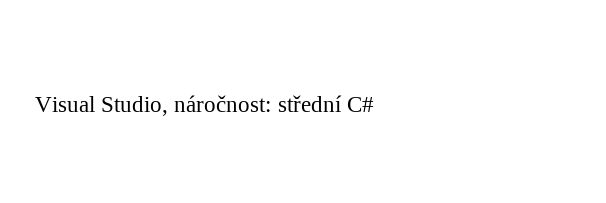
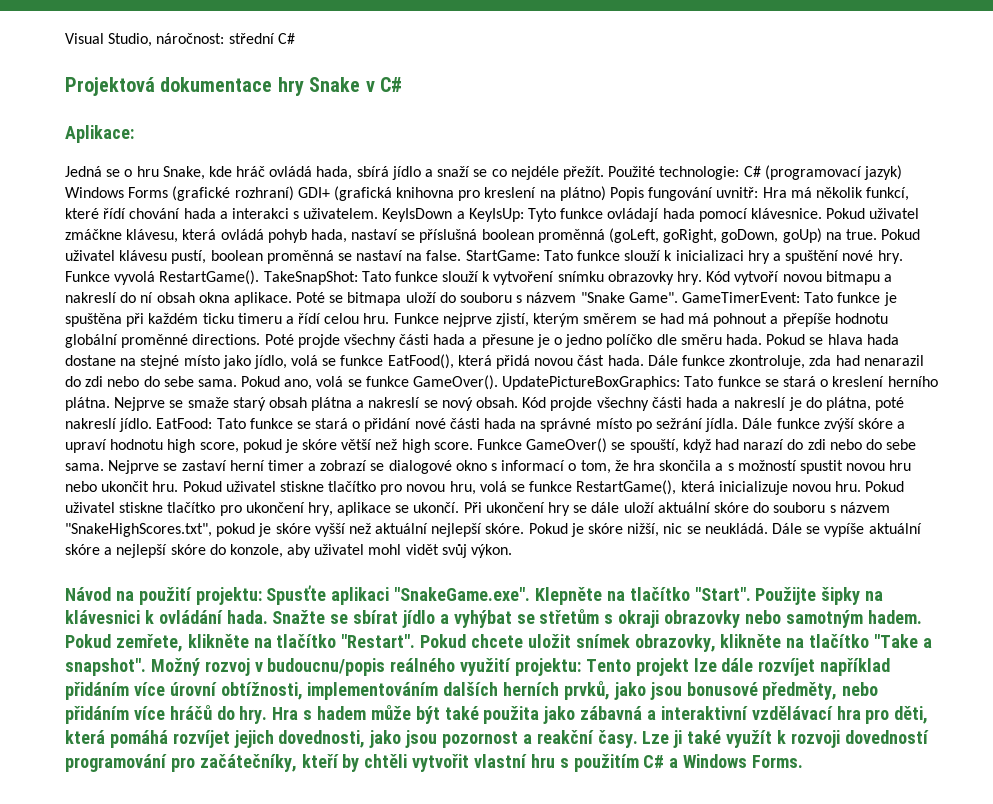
(374, 104) none -> [65,77,402,96] [65,125,134,143] [65,165,902,180] [65,186,910,201] [65,208,920,222] [65,228,921,243] [65,250,903,264] [65,270,892,285] [65,292,897,306] [65,313,888,327] [65,334,899,348] [65,354,924,369] [65,375,938,390] [65,397,905,411] [65,418,906,432] [65,438,917,453] [65,460,912,474] [65,480,905,495] [65,502,890,516] [65,523,922,537] [65,544,513,558] [65,585,884,605] [65,609,922,628] [65,634,932,652] [65,658,891,676] [65,681,879,700] [65,705,929,724] [65,730,929,748] [65,754,804,772] // Projektová dokumentace hry Snake v C# // Aplikace: // Jedná se o hru Snake, kde hráč ovládá hada, sbírá jídlo a snaží se co nejdéle přežít. Použité technologie: C# (programovací jazyk) Windows Forms (grafické rozhraní) GDI+ (grafická knihovna pro kreslení na plátno) Popis fungování uvnitř: Hra má několik funkcí, které řídí chování hada a interakci s uživatelem. KeyIsDown a KeyIsUp: Tyto funkce ovládají hada pomocí klávesnice. Pokud uživatel zmáčkne klávesu, která ovládá pohyb hada, nastaví se příslušná boolean proměnná (goLeft, goRight, goDown, goUp) na true. Pokud uživatel klávesu pustí, boolean proměnná se nastaví na false. StartGame: Tato funkce slouží k inicializaci hry a spuštění nové hry. Funkce vyvolá RestartGame(). TakeSnapShot: Tato funkce slouží k vytvoření snímku obrazovky hry. Kód vytvoří novou bitmapu a nakreslí do ní obsah okna aplikace. Poté se bitmapa uloží do souboru s názvem "Snake Game". GameTimerEvent: Tato funkce je spuštěna při každém ticku timeru a řídí celou hru. Funkce nejprve zjistí, kterým směrem se had má pohnout a přepíše hodnotu globální proměnné directions. Poté projde všechny části hada a přesune je o jedno políčko dle směru hada. Pokud se hlava hada dostane na stejné místo jako jídlo, volá se funkce EatFood(), která přidá novou část hada. Dále funkce zkontroluje, zda had nenarazil do zdi nebo do sebe sama. Pokud ano, volá se funkce GameOver(). UpdatePictureBoxGraphics: Tato funkce se stará o kreslení herního plátna. Nejprve se smaže starý obsah plátna a nakreslí se nový obsah. Kód projde všechny části hada a nakreslí je do plátna, poté nakreslí jídlo. EatFood: Tato funkce se stará o přidání nové části hada na správné místo po sežrání jídla. Dále funkce zvýší skóre a upraví hodnotu high score, pokud je skóre větší než high score. Funkce GameOver() se spouští, když had narazí do zdi nebo do sebe sama. Nejprve se zastaví herní timer a zobrazí se dialogové okno s informací o tom, že hra skončila a s možností spustit novou hru nebo ukončit hru. Pokud uživatel stiskne tlačítko pro novou hru, volá se funkce RestartGame(), která inicializuje novou hru. Pokud uživatel stiskne tlačítko pro ukončení hry, aplikace se ukončí. Při ukončení hry se dále uloží aktuální skóre do souboru s názvem "SnakeHighScores.txt", pokud je skóre vyšší než aktuální nejlepší skóre. Pokud je skóre nižší, nic se neukládá. Dále se vypíše aktuální skóre a nejlepší skóre do konzole, aby uživatel mohl vidět svůj výkon. // Návod na použití projektu: Spusťte aplikaci "SnakeGame.exe". Klepněte na tlačítko "Start". Použijte šipky na klávesnici k ovládání hada. Snažte se sbírat jídlo a vyhýbat se střetům s okraji obrazovky nebo samotným hadem. Pokud zemřete, klikněte na tlačítko "Restart". Pokud chcete uložit snímek obrazovky, klikněte na tlačítko "Take a snapshot". Možný rozvoj v budoucnu/popis reálného využití projektu: Tento projekt lze dále rozvíjet například přidáním více úrovní obtížnosti, implementováním dalších herních prvků, jako jsou bonusové předměty, nebo přidáním více hráčů do hry. Hra s hadem může být také použita jako zábavná a interaktivní vzdělávací hra pro děti, která pomáhá rozvíjet jejich dovednosti, jako jsou pozornost a reakční časy. Lze ji také využít k rozvoji dovedností programování pro začátečníky, kteří by chtěli vytvořit vlastní hru s použitím C# a Windows Forms.

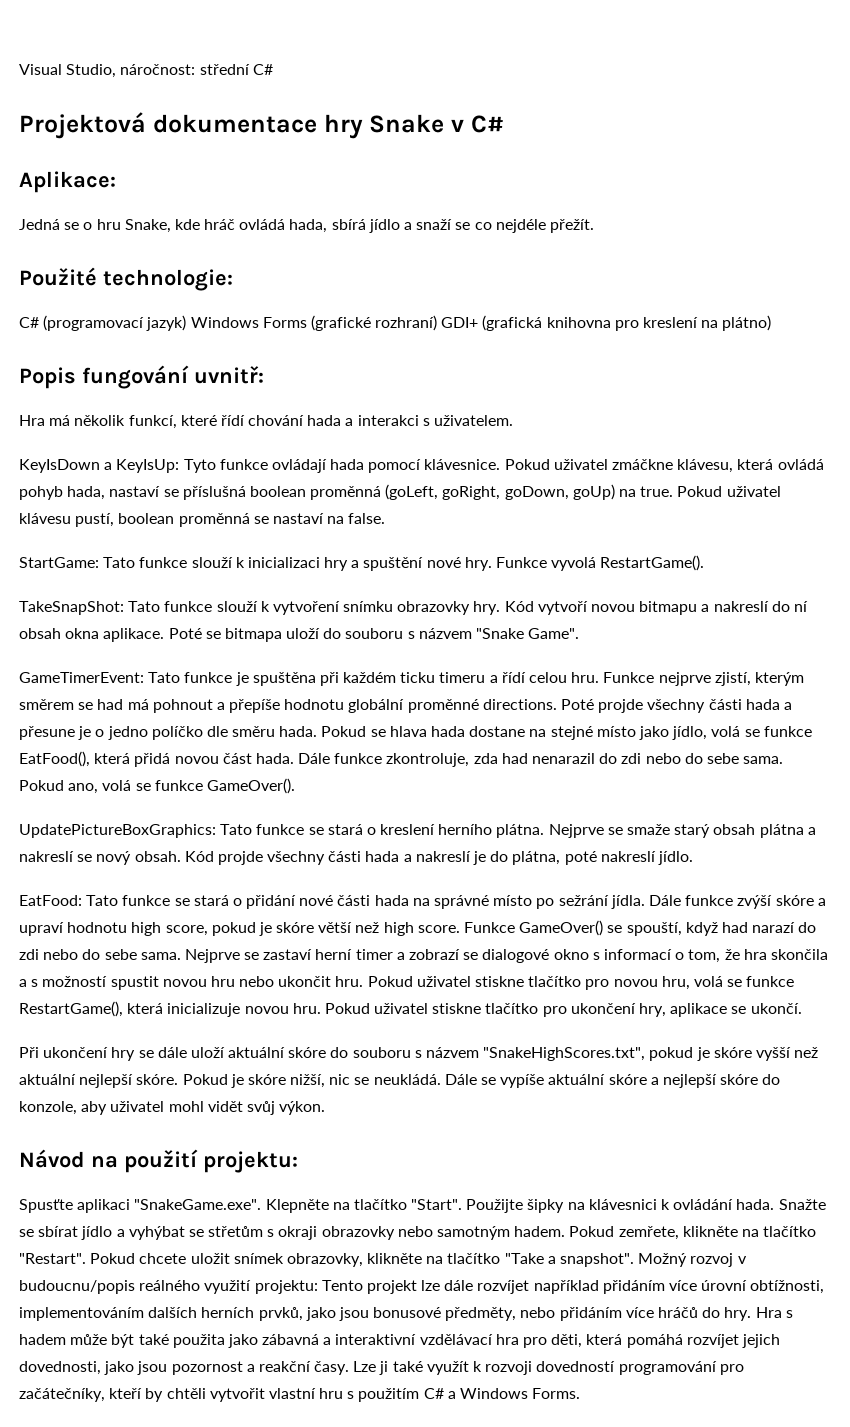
(604, 173) none -> (594, 226) //
(740, 173) none -> (233, 280) //
(606, 193) none -> (772, 323) //
(759, 192) none -> (264, 375) //
(379, 213) none -> (514, 420) //
(462, 255) none -> (386, 518) //
(260, 277) none -> (705, 563) //
(678, 297) none -> (580, 633) //
(499, 382) none -> (295, 786) //
(153, 425) none -> (693, 858) //
(460, 507) none -> (802, 1008) //
(262, 596) none -> (298, 1162) //

